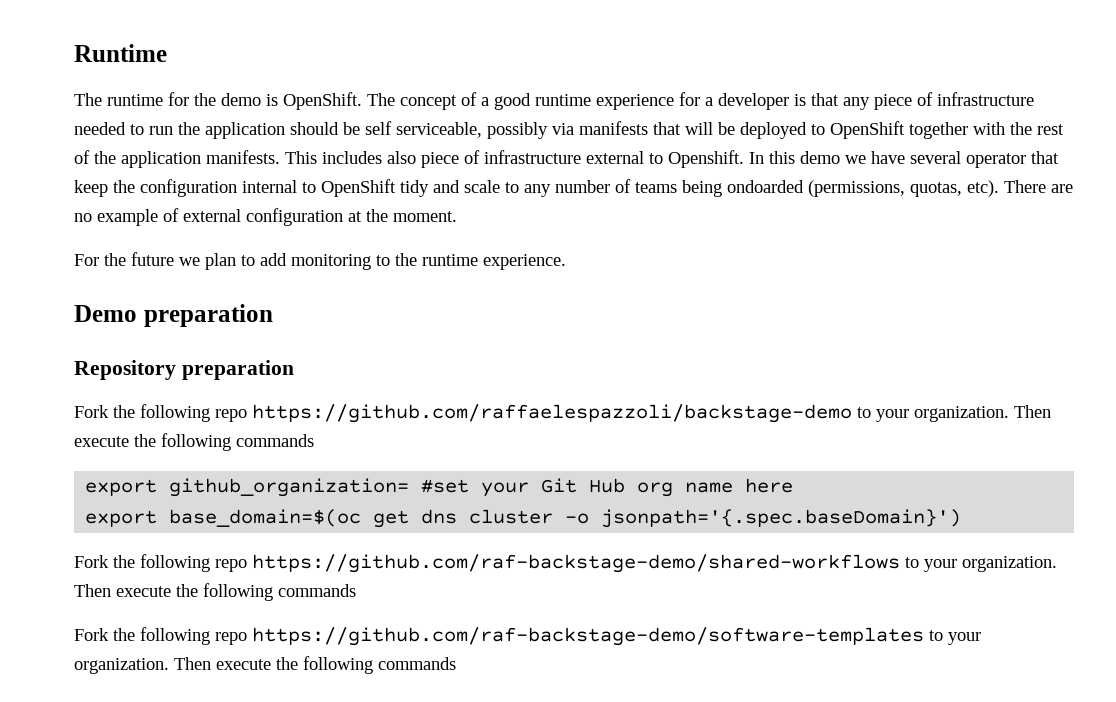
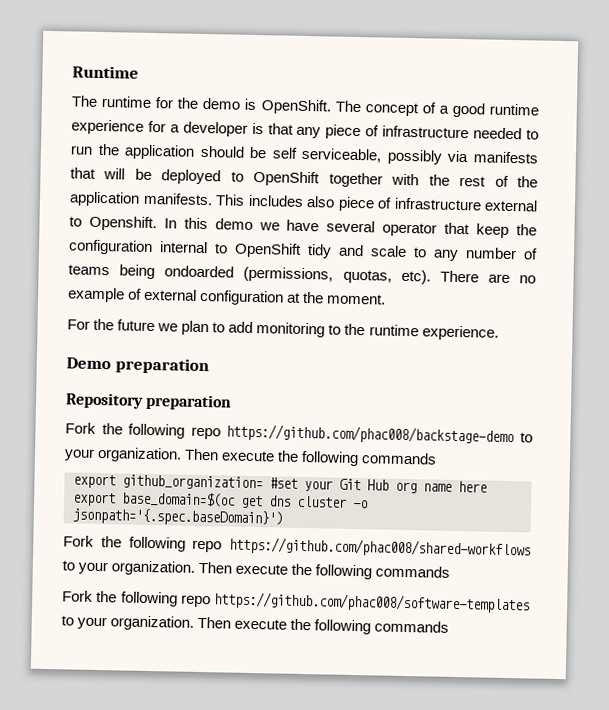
[252,404,852,423] https://github.com/raffaelespazzoli/backstage-demo -> [226,423,515,446] https://github.com/phac008/backstage-demo
[252,554,900,573] https://github.com/raf-backstage-demo/shared-workflows -> [229,536,531,559] https://github.com/phac008/shared-workflows
[252,627,924,646] https://github.com/raf-backstage-demo/software-templates -> [214,591,530,614] https://github.com/phac008/software-templates

